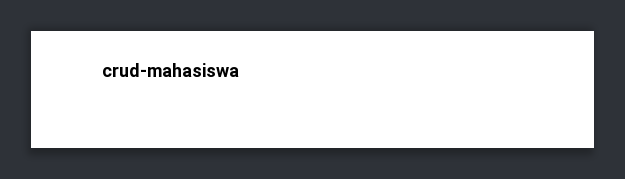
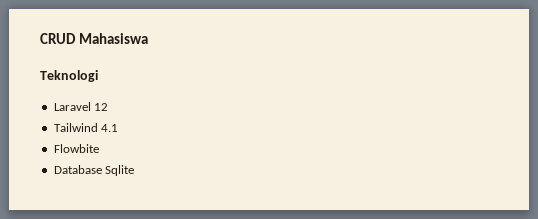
[102,63,239,77] crud-mahasiswa -> [40,33,148,44] [40,70,98,82] [53,102,109,111] [53,123,119,132] [53,144,99,153] [53,165,135,176] CRUD Mahasiswa // Teknologi // Laravel 12 // Tailwind 4.1 // Flowbite // Database Sqlite

